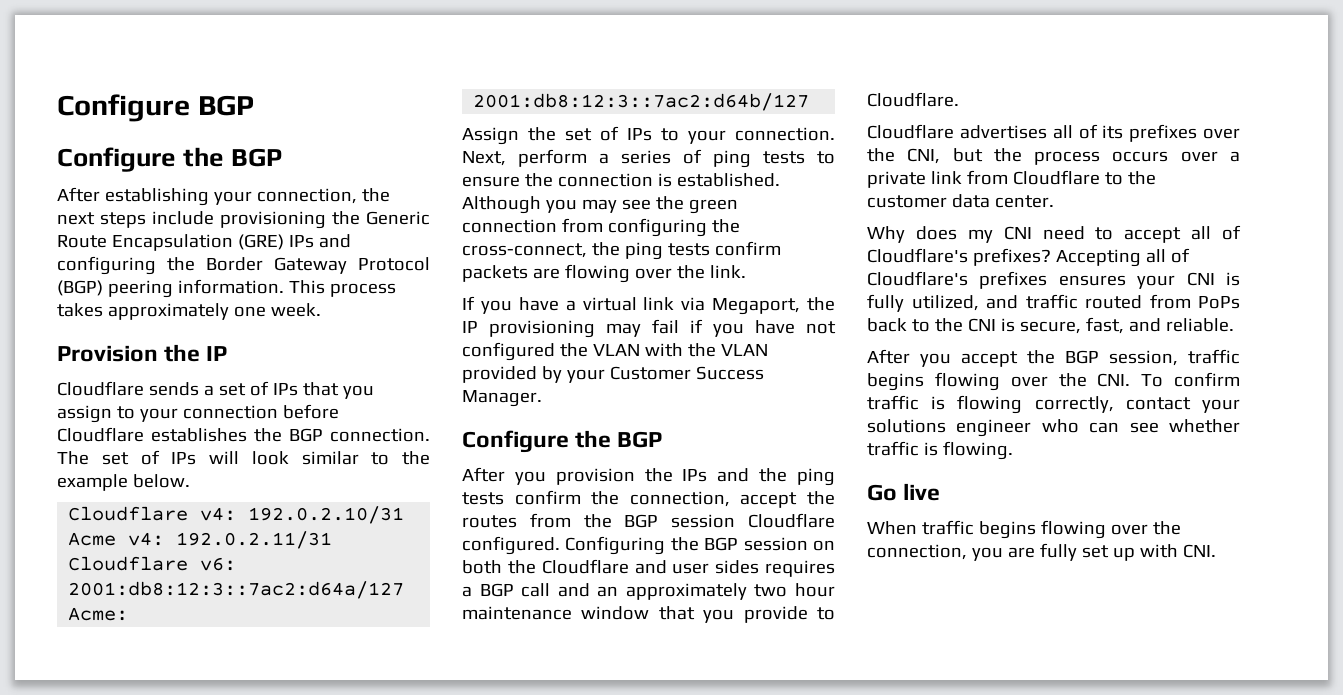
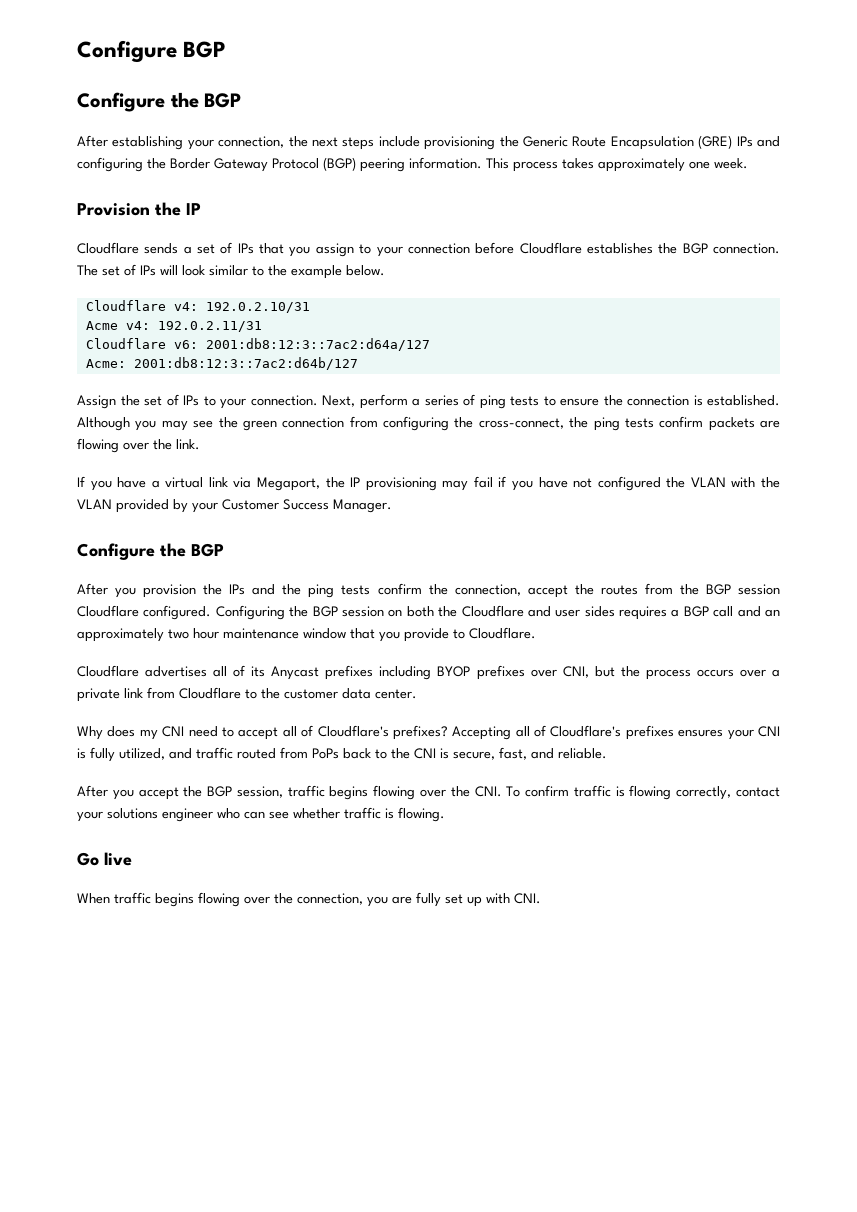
(1124, 132) none -> [271,665,471,680] Anycast prefixes including BYOP
[867,148,895,162] the -> (557, 673) none

